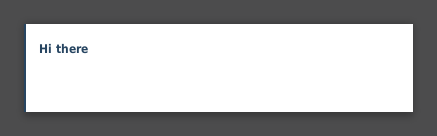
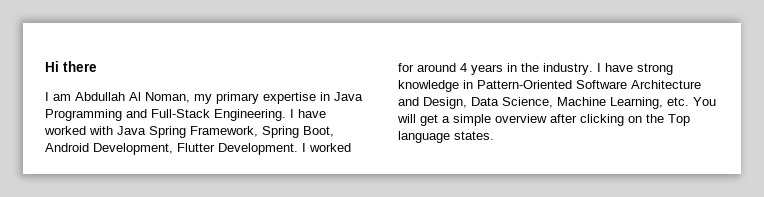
(88, 48) none -> [45,92,363,104] [45,109,326,121] [44,126,334,138] [45,143,351,155] [398,63,673,75] [398,80,701,92] [398,97,716,109] [397,114,690,126] [398,131,494,143] // I am Abdullah Al Noman, my primary expertise in Java Programming and Full-Stack Engineering. I have worked with Java Spring Framework, Spring Boot, Android Development, Flutter Development. I worked for around 4 years in the industry. I have strong knowledge in Pattern-Oriented Software Architecture and Design, Data Science, Machine Learning, etc. You will get a simple overview after clicking on the Top language states.

